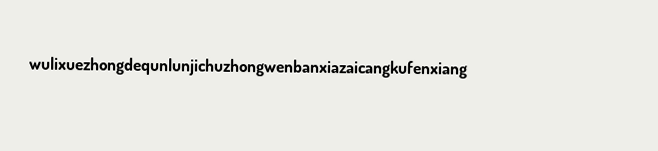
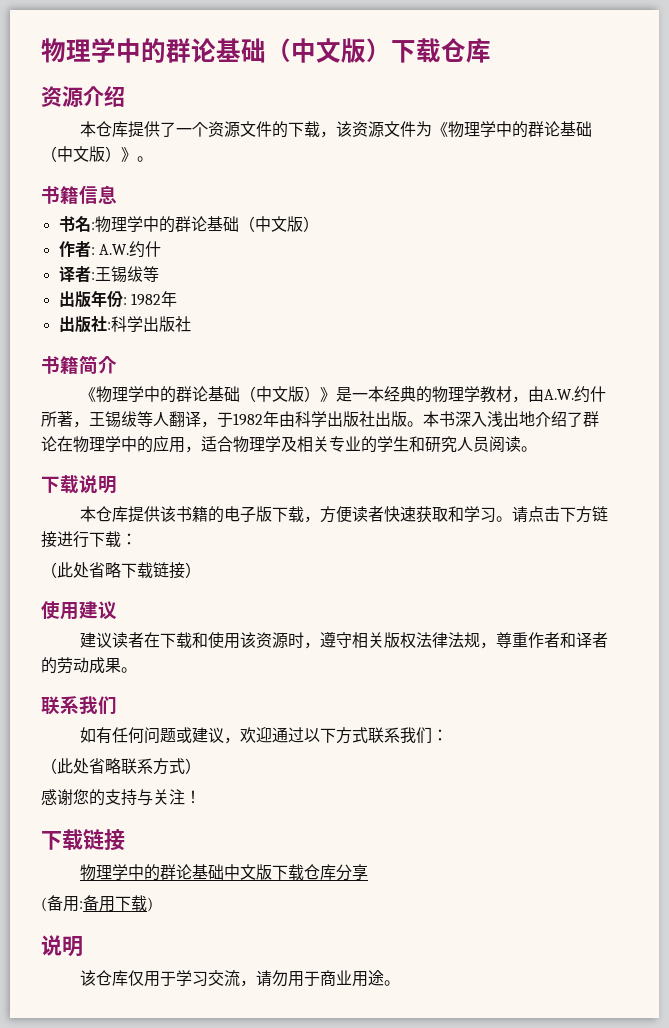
[29,56,468,79] wulixuezhongdequnlunjichuzhongwenbanxiazaicangkufenxiang -> [41,38,491,63] [41,86,125,108] [80,121,593,138] [41,146,153,162] [41,185,117,204] [58,216,319,233] [58,241,161,258] [58,266,159,283] [58,290,177,308] [58,316,191,333] [41,355,117,374] [80,386,607,403] [41,411,599,428] [41,435,537,453] [41,475,117,494] [80,506,609,523] [41,531,137,548] [41,562,201,579] [41,601,117,620] [80,632,609,649] [41,657,137,674] [41,696,117,715] [80,727,449,744] [41,758,201,775] [41,789,201,806] [41,829,125,851] [80,864,369,881] [41,895,153,912] [41,935,83,957] [80,970,401,987] 物理学中的群论基础（中文版）下载仓库 // 资源介绍 // 本仓库提供了一个资源文件的下载，该资源文件为《物理学中的群论基础（中文版）》。 // 书籍信息 // 书名:物理学中的群论基础（中文版） // 作者: A.W.约什 // 译者:王锡绂等 // 出版年份: 1982年 // 出版社:科学出版社 // 书籍简介 // 《物理学中的群论基础（中文版）》是一本经典的物理学教材，由A.W.约什所著，王锡绂等人翻译，于1982年由科学出版社出版。本书深入浅出地介绍了群论在物理学中的应用，适合物理学及相关专业的学生和研究人员阅读。 // 下载说明 // 本仓库提供该书籍的电子版下载，方便读者快速获取和学习。请点击下方链接进行下载： // （此处省略下载链接） // 使用建议 // 建议读者在下载和使用该资源时，遵守相关版权法律法规，尊重作者和译者的劳动成果。 // 联系我们 // 如有任何问题或建议，欢迎通过以下方式联系我们： // （此处省略联系方式） // 感谢您的支持与关注！ // 下载链接 // 物理学中的群论基础中文版下载仓库分享 // (备用:备用下载) // 说明 // 该仓库仅用于学习交流，请勿用于商业用途。

